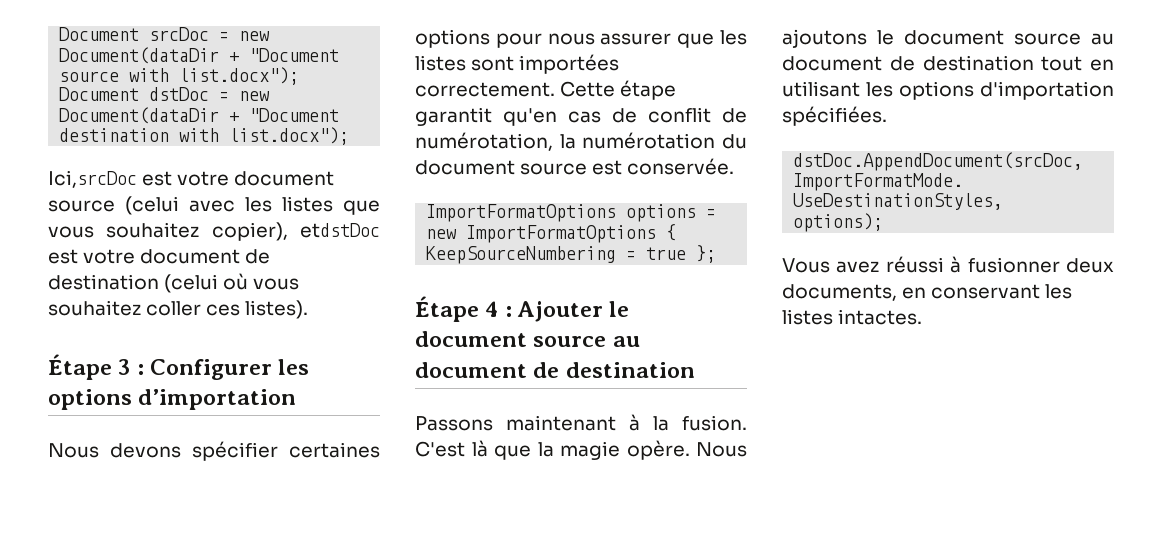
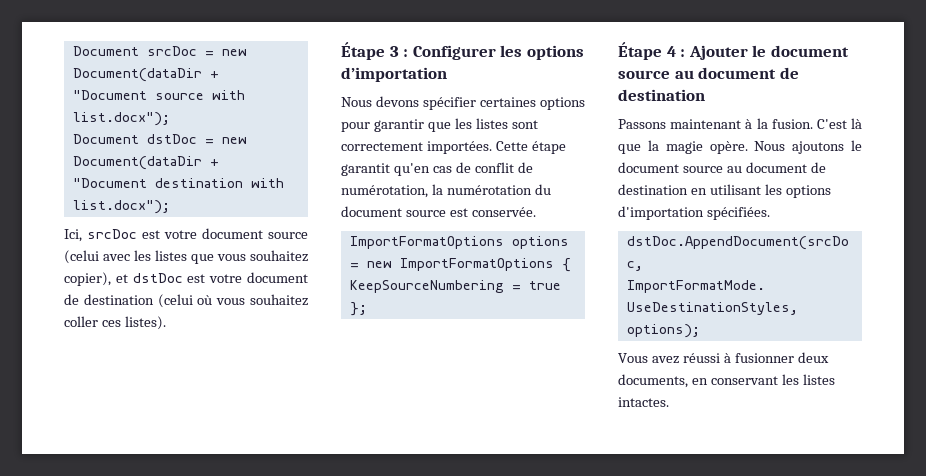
[48,170,137,188] Ici,srcDoc -> [64,229,137,242] Ici, srcDoc
[300,223,380,238] etdstDoc -> [115,273,183,283] et dstDoc
[547,33,672,45] nous assurer -> [373,119,424,132] garantir
[519,54,620,74] [415,82,555,97] importées correctement. -> [341,141,492,154] correctement importées.
[1041,56,1083,71] tout -> (688, 189) none

